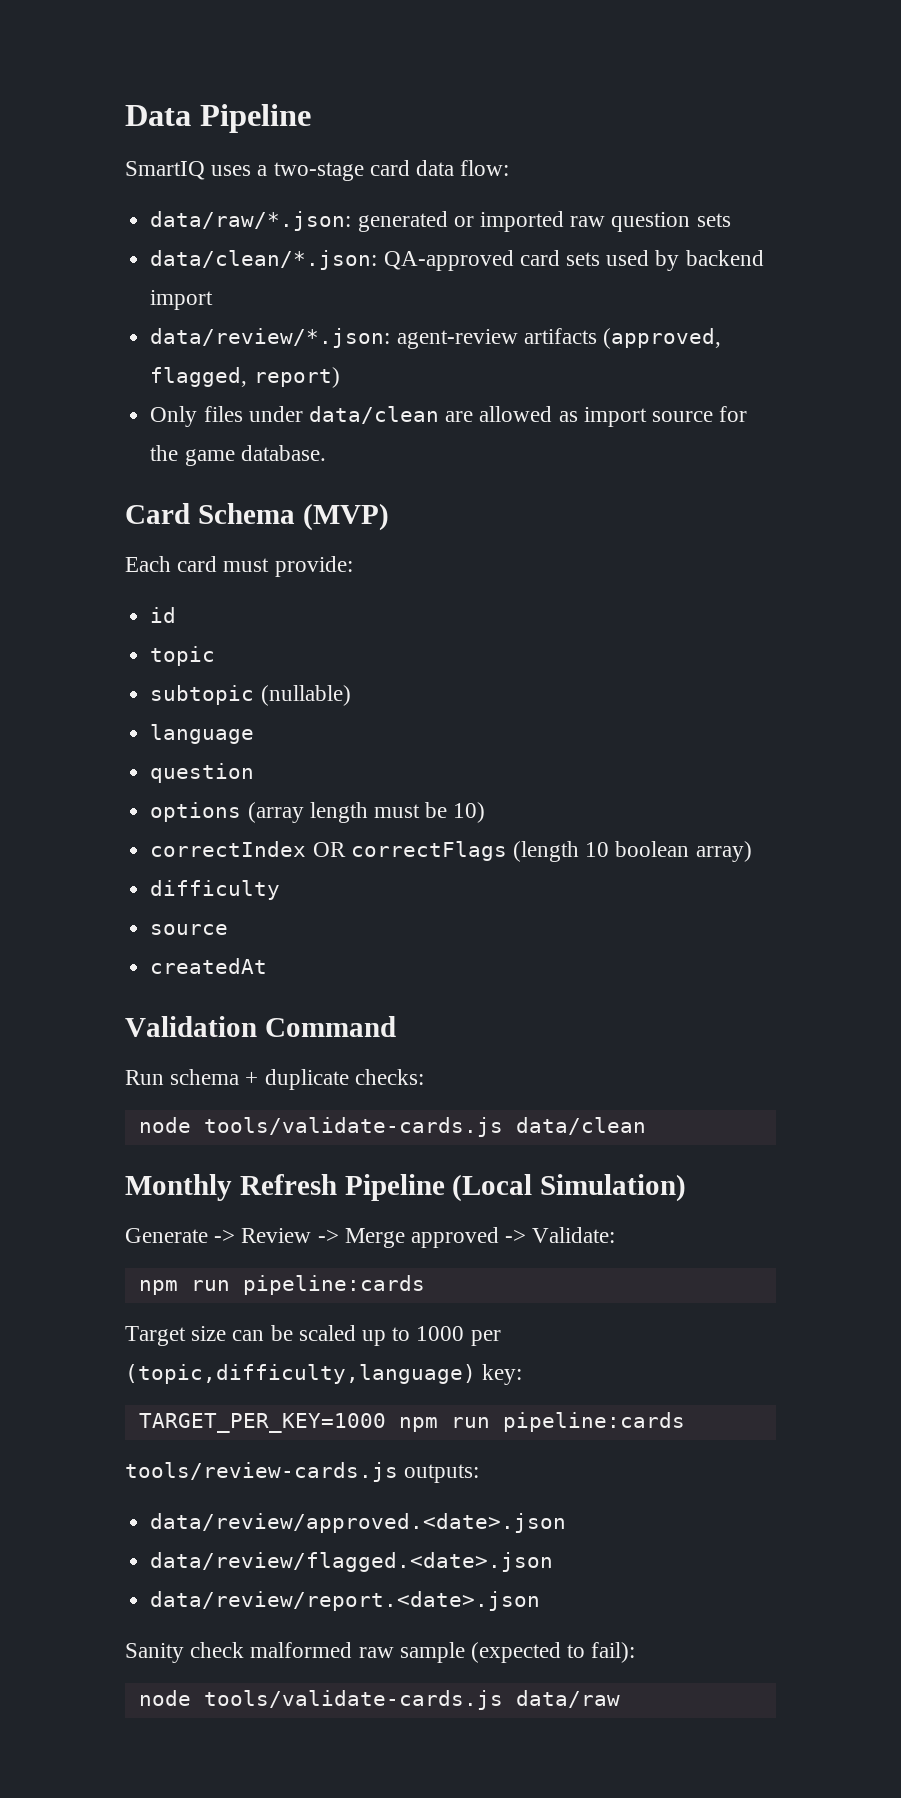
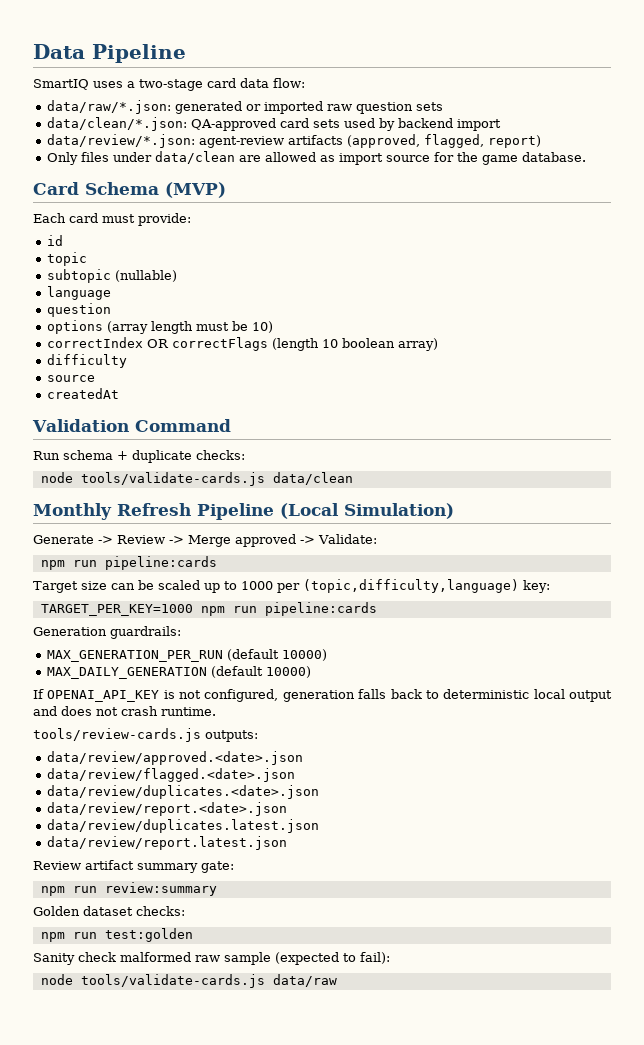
(685, 1422) none -> [33,626,181,639] [46,649,327,662] [46,666,311,679] [33,689,613,702] [33,706,216,716] // Generation guardrails: // MAX_GENERATION_PER_RUN (default 10000) // MAX_DAILY_GENERATION (default 10000) // If OPENAI_API_KEY is not configured, generation falls back to deterministic local output and does not crash runtime.
(554, 1562) none -> [46,785,319,799] // data/review/duplicates.<date>.json
(541, 1601) none -> [46,819,319,833] [46,836,287,850] [33,860,234,873] [40,882,217,896] [33,906,185,916] [40,928,193,942] // data/review/duplicates.latest.json // data/review/report.latest.json // Review artifact summary gate: // npm run review:summary // Golden dataset checks: // npm run test:golden

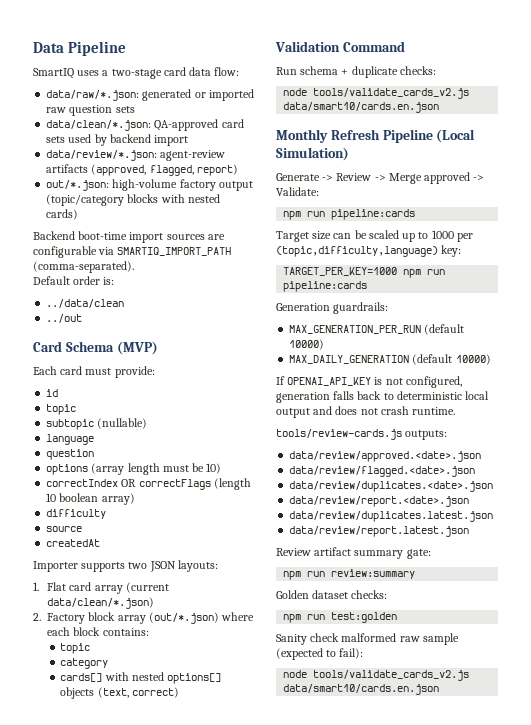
[46,151,586,165] Only files under data/clean are allowed as import source for the game database. -> [46,179,253,191] [46,194,220,206] [46,209,79,220] [33,231,225,243] [33,246,232,258] [33,261,134,273] [33,276,115,285] [46,299,125,308] [46,314,83,323] out/*.json: high-volume factory output (topic/category blocks with nested cards) // Backend boot-time import sources are configurable via SMARTIQ_IMPORT_PATH (comma-separated). // Default order is: // ../data/clean // ../out
(119, 393) none -> [33,560,218,572] [33,582,169,594] [47,597,155,609] [33,612,255,624] [47,627,149,636] [60,643,91,654] [60,658,109,669] [60,672,222,684] [60,687,179,699] // Importer supports two JSON layouts: // 1. Flat card array (current data/clean/*.json) // 2. Factory block array (out/*.json) where each block contains: // topic // category // cards[] with nested options[] objects (text, correct)
[80,472,353,486] tools/validate-cards.js data/clean -> [313,88,470,99] [283,102,440,113] tools/validate_cards_v2.js data/smart10/cards.en.json
[80,974,337,988] tools/validate-cards.js data/raw -> [313,670,470,681] [283,684,440,695] tools/validate_cards_v2.js data/smart10/cards.en.json

